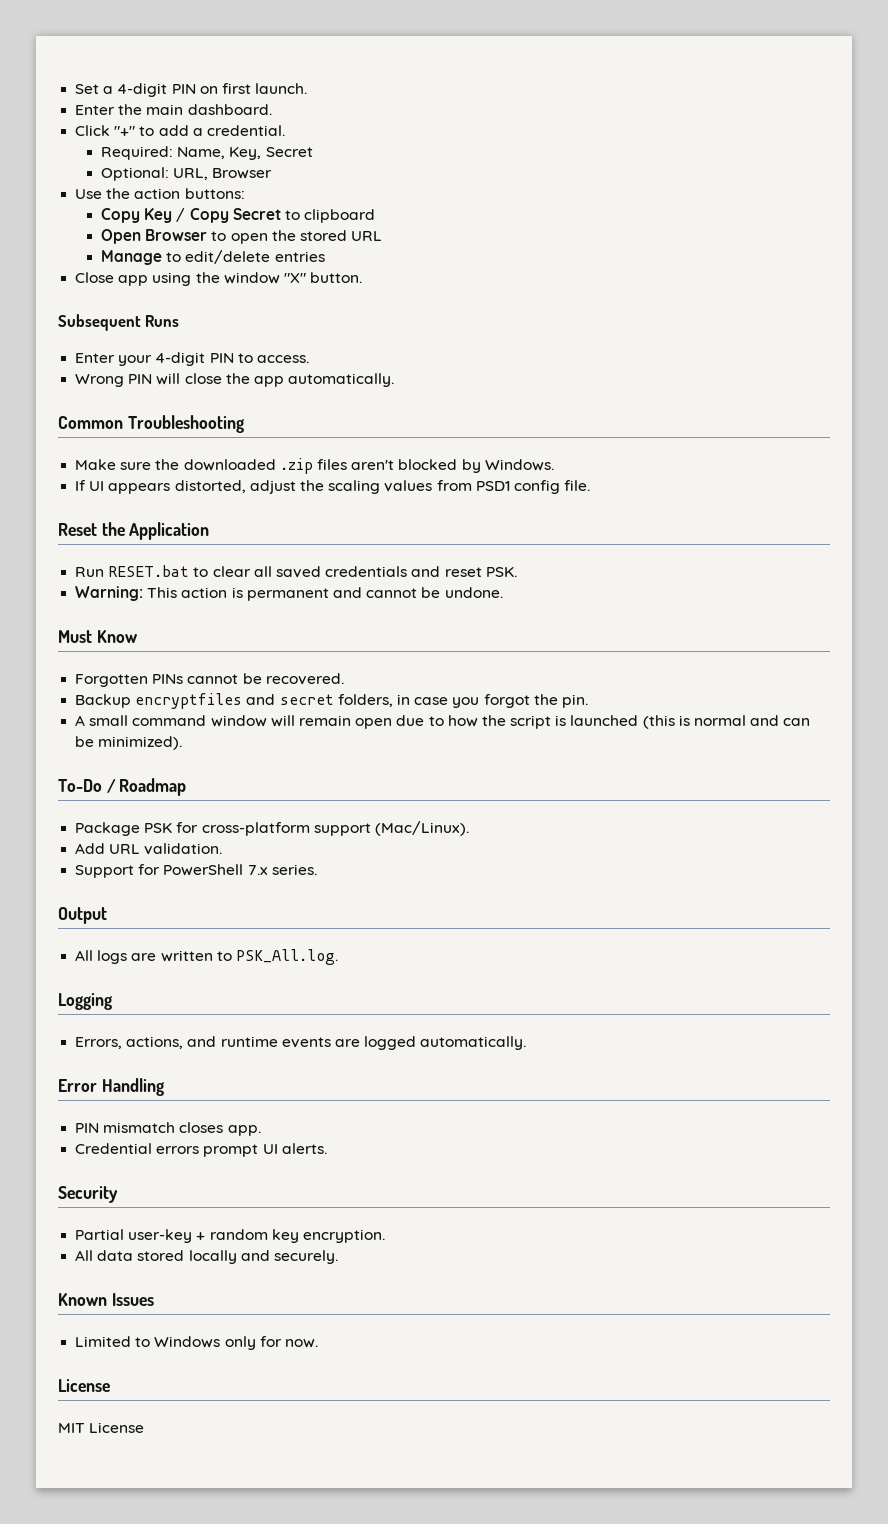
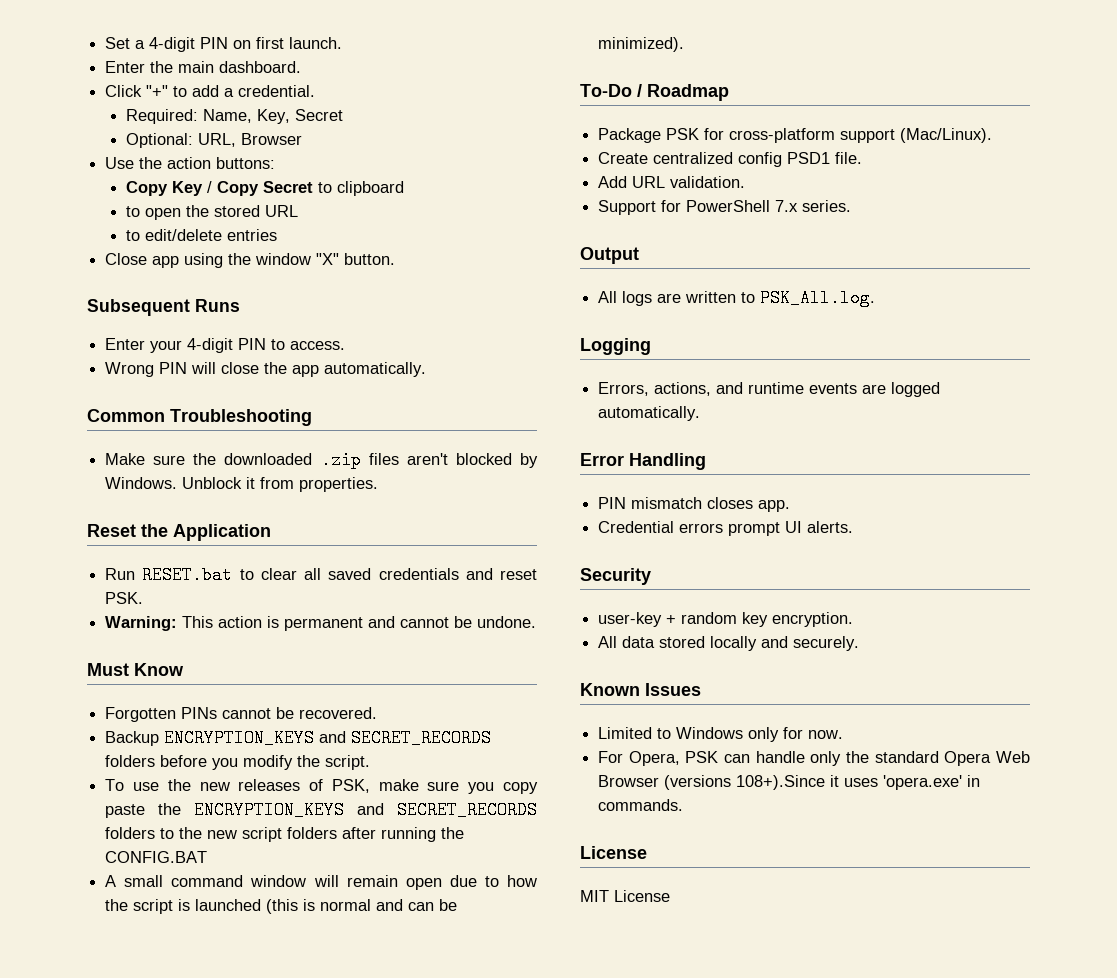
[100,229,208,244] Open Browser -> (404, 188) none
[100,250,162,265] Manage -> (298, 211) none
[75,480,591,494] // If UI appears distorted, adjust the scaling values from PSD1 config file. -> [182,477,379,492] Unblock it from properties.
[135,693,588,709] encryptfiles and secret folders, in case you forgot the pin. -> [164,729,492,747] [105,755,371,770] [105,779,539,794] [105,801,537,819] [105,827,465,842] [105,851,208,863] ENCRYPTION_KEYS and SECRET_RECORDS folders before you modify the script. // To use the new releases of PSK, make sure you copy paste the ENCRYPTION_KEYS and SECRET_RECORDS folders to the new script folders after running the CONFIG.BAT
(469, 828) none -> [598,152,863,167] // Create centralized config PSD1 file.
[75,1229,125,1240] Partial -> (651, 576) none
(318, 1343) none -> [598,751,1030,766] [598,775,981,790] [598,799,684,811] // For Opera, PSK can handle only the standard Opera Web Browser (versions 108+).Since it uses 'opera.exe' in commands.

